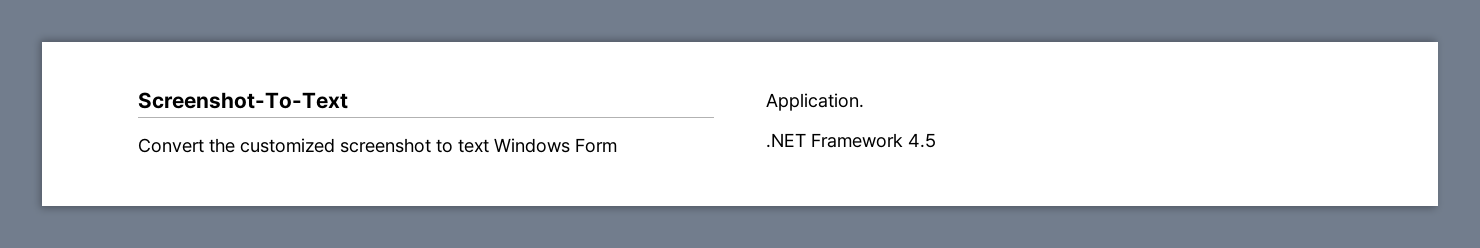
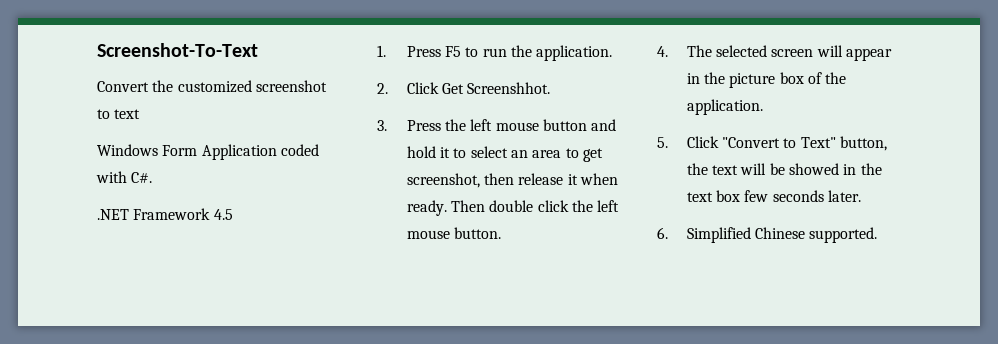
(489, 146) none -> (141, 114) //
[766,93,864,111] Application. -> [201,144,319,160] [96,171,153,183] Application coded with C#.
(936, 140) none -> [377,45,613,61] [377,82,551,94] [377,119,617,131] [406,146,604,162] [406,173,619,188] [406,200,620,216] [406,227,502,239] [657,45,893,61] [686,72,847,88] [686,99,763,115] [657,136,888,151] [686,163,882,175] [686,190,862,202] [657,227,878,243] // 1. Press F5 to run the application. // 2. Click Get Screenshhot. // 3. Press the left mouse button and hold it to select an area to get screenshot, then release it when ready. Then double click the left mouse button. // 4. The selected screen will appear in the picture box of the application. // 5. Click "Convert to Text" button, the text will be showed in the text box few seconds later. // 6. Simplified Chinese supported.

